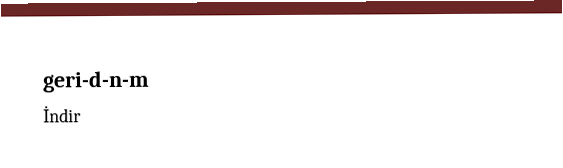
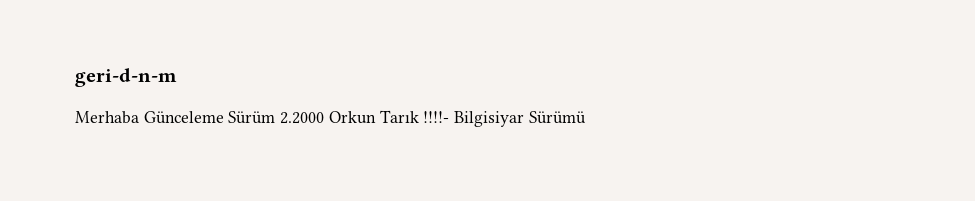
[43,105,82,123] İndir -> [75,110,586,127] Merhaba Günceleme Sürüm 2.2000 Orkun Tarık !!!!- Bilgisiyar Sürümü

